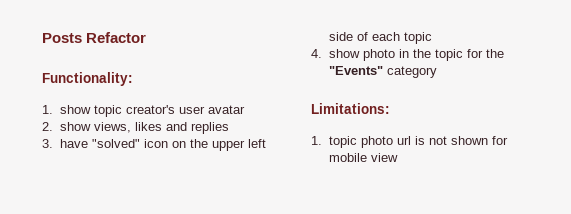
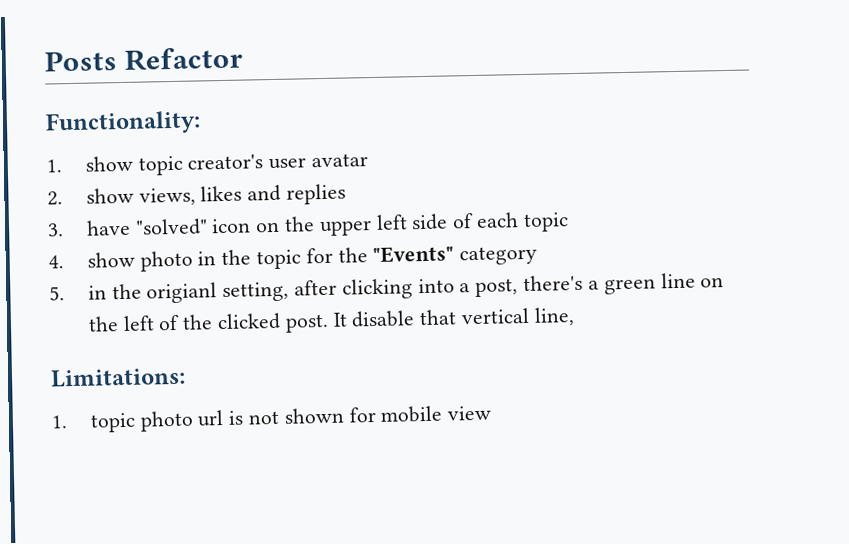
(437, 72) none -> [49,272,725,304] [87,307,575,333] // 5. in the origianl setting, after clicking into a post, there's a green line on the left of the clicked post. It disable that vertical line,

